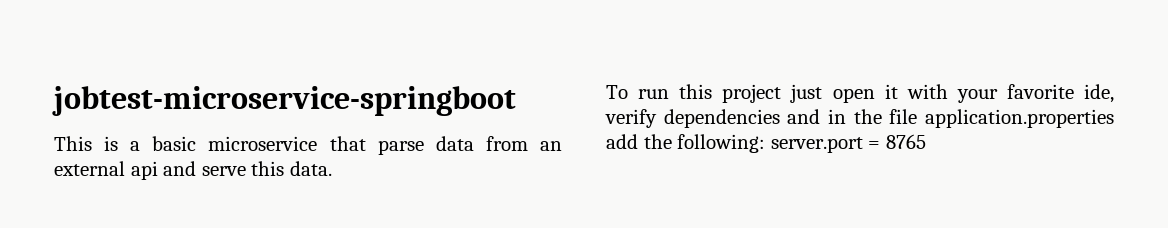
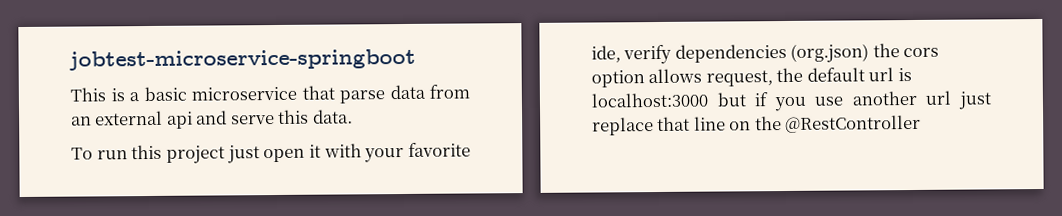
[787,109,1114,128] [606,134,926,153] and in the file application.properties add the following: server.port = 8765 -> [790,43,940,63] [591,67,912,88] [591,90,992,112] [592,114,922,136] (org.json) the cors option allows request, the default url is localhost:3000 but if you use another url just replace that line on the @RestController

